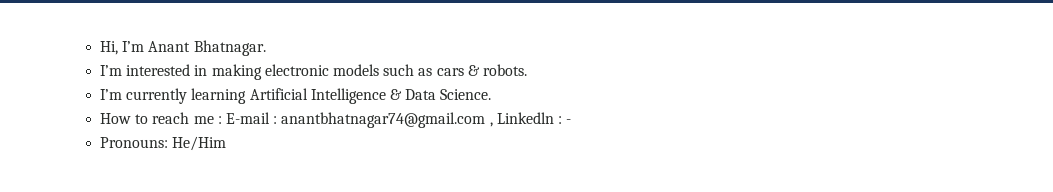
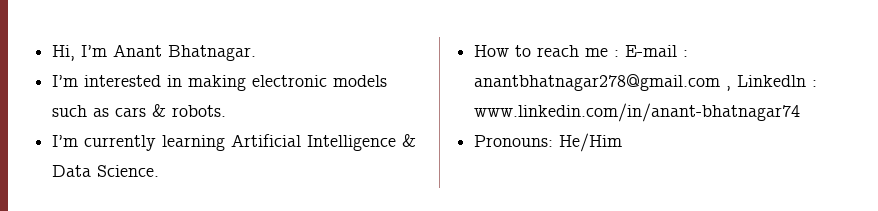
[281,112,486,128] anantbhatnagar74@gmail.com -> [474,74,721,91] anantbhatnagar278@gmail.com
[566,119,572,124] - -> [474,103,801,122] www.linkedin.com/in/anant-bhatnagar74

